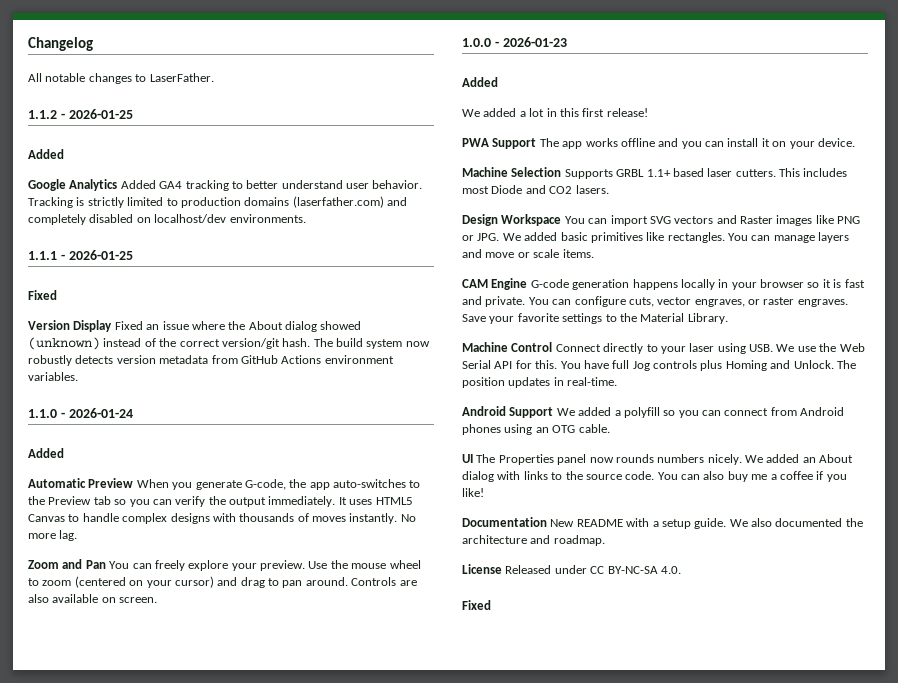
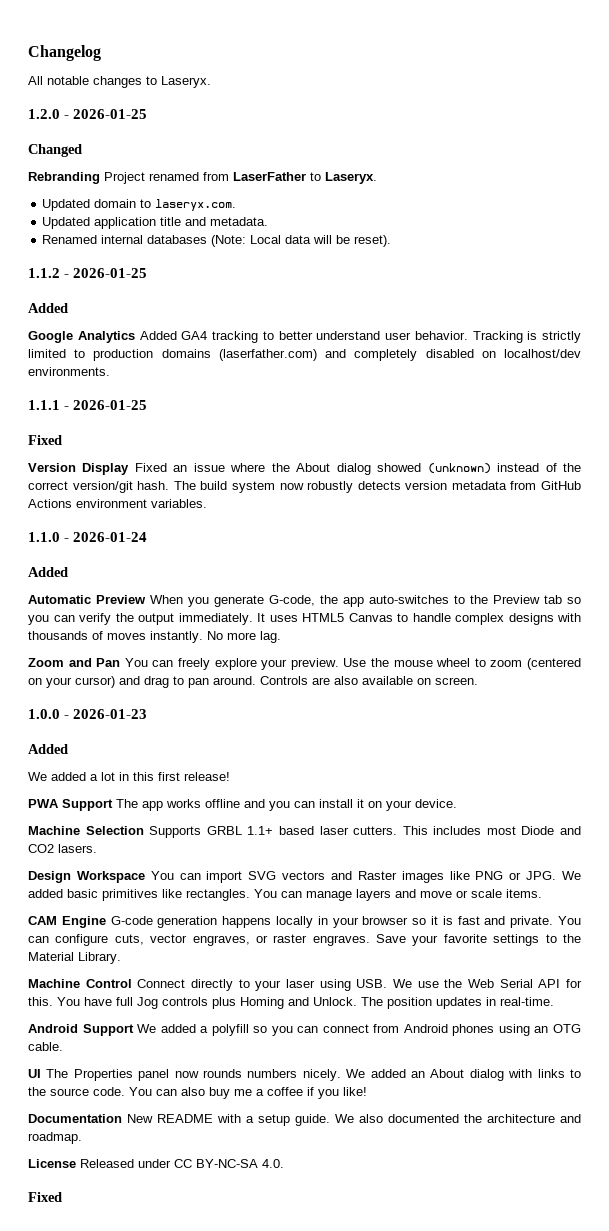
[149,73,214,82] LaserFather. -> [161,76,211,88] [28,109,148,119] [28,144,82,157] [28,172,377,184] [42,199,237,211] [42,217,269,229] [42,235,392,247] Laseryx. // 1.2.0 - 2026-01-25 // Changed // Rebranding Project renamed from LaserFather to Laseryx. // Updated domain to laseryx.com. // Updated application title and metadata. // Renamed internal databases (Note: Local data will be reset).

